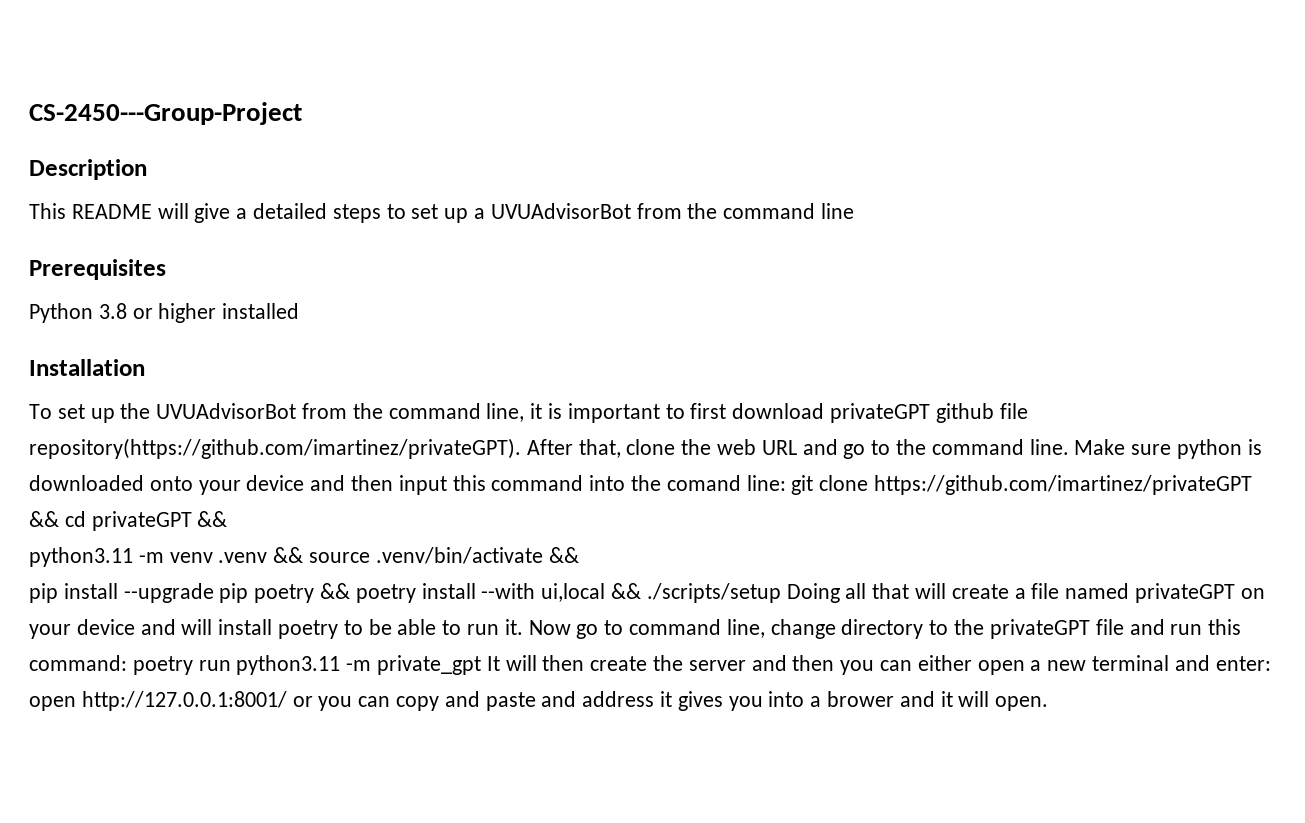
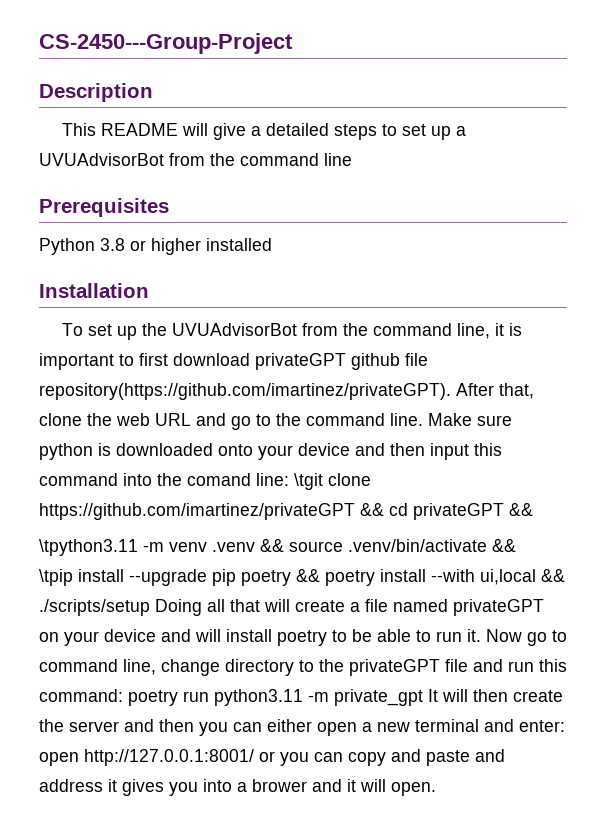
[791,475,814,495] git -> [294,473,323,490] \tgit
[29,547,133,567] python3.11 -> [39,539,138,556] \tpython3.11
[29,583,58,603] pip -> [39,569,73,586] \tpip

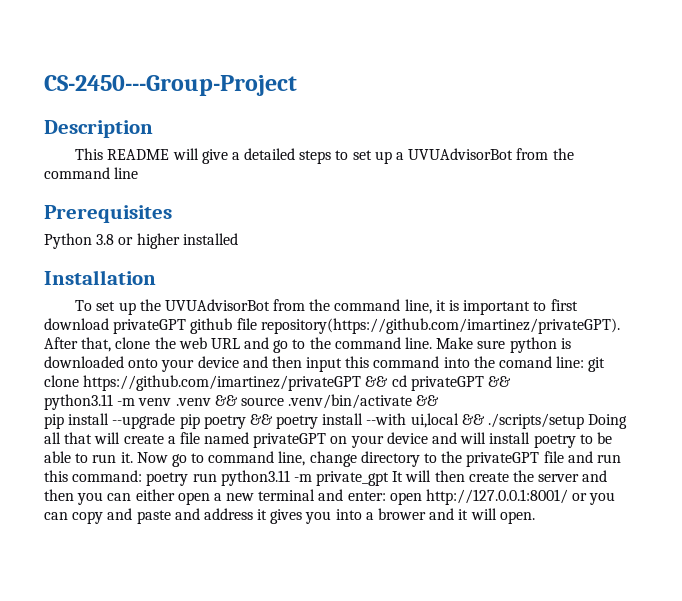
[294,473,323,490] \tgit -> [588,357,606,372] git
[39,539,138,556] \tpython3.11 -> [44,394,113,410] python3.11
[39,569,73,586] \tpip -> [44,414,64,429] pip

